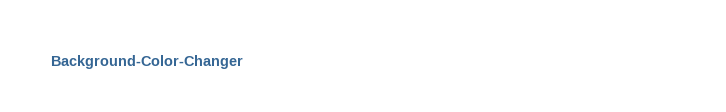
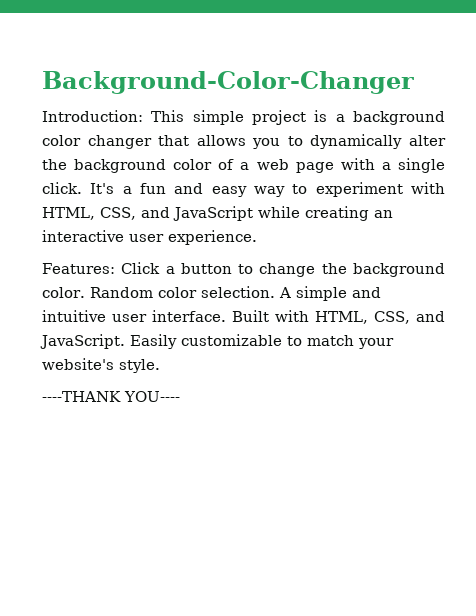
(243, 62) none -> [42,110,445,125] [42,134,446,149] [42,158,445,173] [42,182,445,197] [42,206,393,221] [42,230,257,245] [42,262,445,277] [42,286,381,301] [42,310,445,324] [40,334,394,349] [42,358,160,373] [42,391,180,402] // Introduction: This simple project is a background color changer that allows you to dynamically alter the background color of a web page with a single click. It's a fun and easy way to experiment with HTML, CSS, and JavaScript while creating an interactive user experience. // Features: Click a button to change the background color. Random color selection. A simple and intuitive user interface. Built with HTML, CSS, and JavaScript. Easily customizable to match your website's style. // ----THANK YOU----

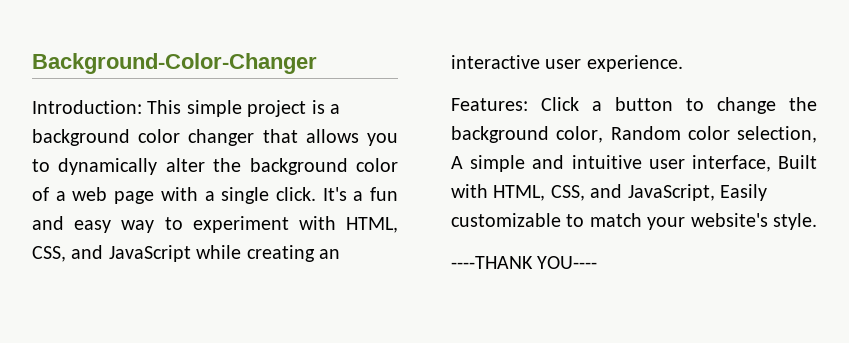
[42,287,85,298] color. -> [556,126,604,143] color,
[200,286,275,298] selection. -> [737,126,817,143] selection,
[152,310,226,322] interface. -> [691,155,771,172] interface,
[40,334,125,349] JavaScript. -> [627,184,715,201] JavaScript,

